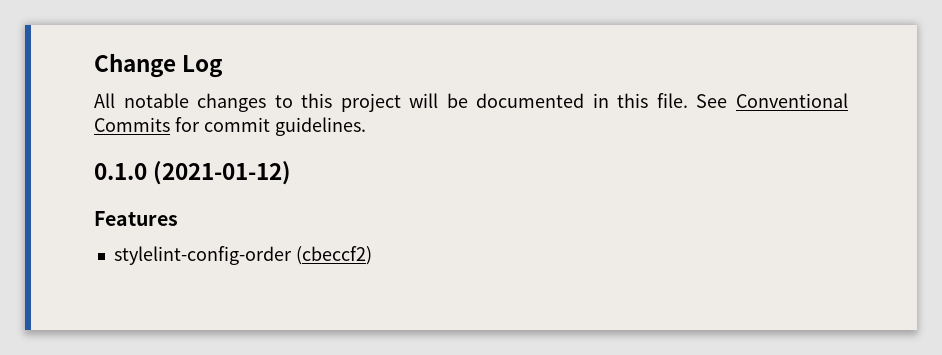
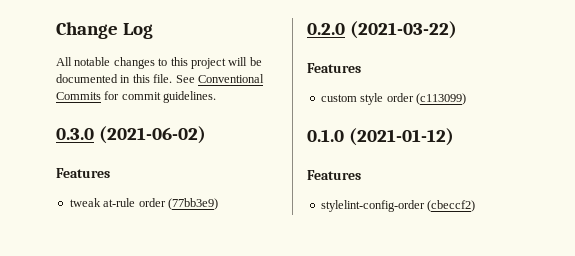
(366, 126) none -> [56,126,206,144] [56,168,110,178] [69,198,218,210] [307,21,457,39] [307,63,361,73] [320,93,466,105] // 0.3.0 (2021-06-02) // Features // tweak at-rule order (77bb3e9) // 0.2.0 (2021-03-22) // Features // custom style order (c113099)

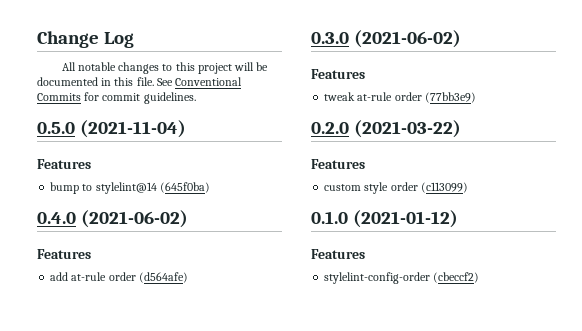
(217, 97) none -> [37,120,186,138] [37,159,91,169] [50,182,210,194] [37,210,188,228] [37,249,91,259] [50,272,188,283] // 0.5.0 (2021-11-04) // Features // bump to stylelint@14 (645f0ba) // 0.4.0 (2021-06-02) // Features // add at-rule order (d564afe)

